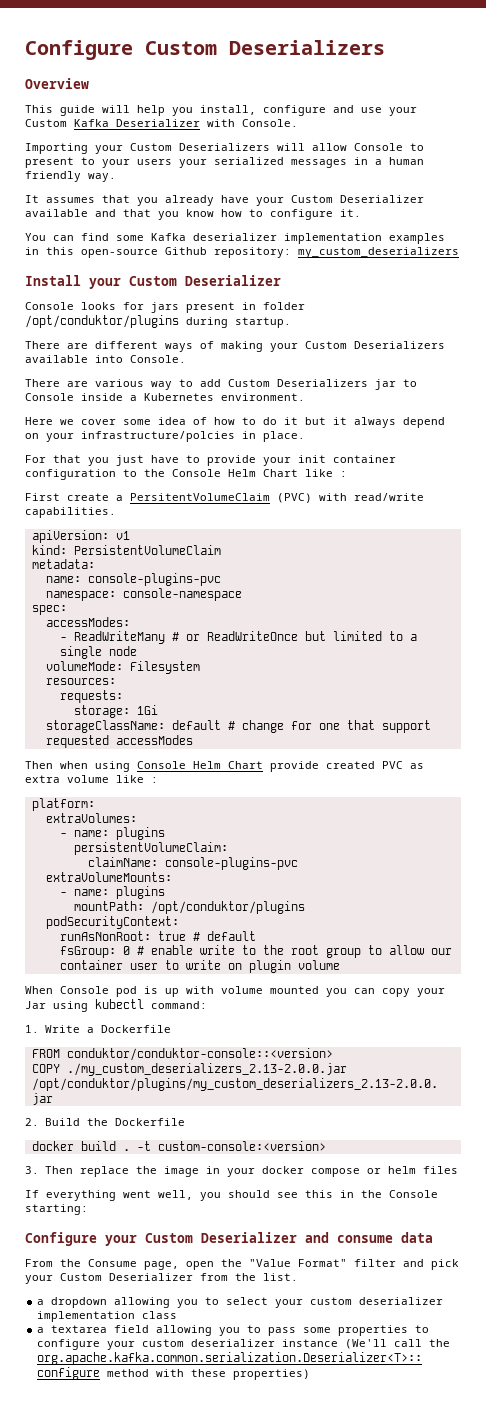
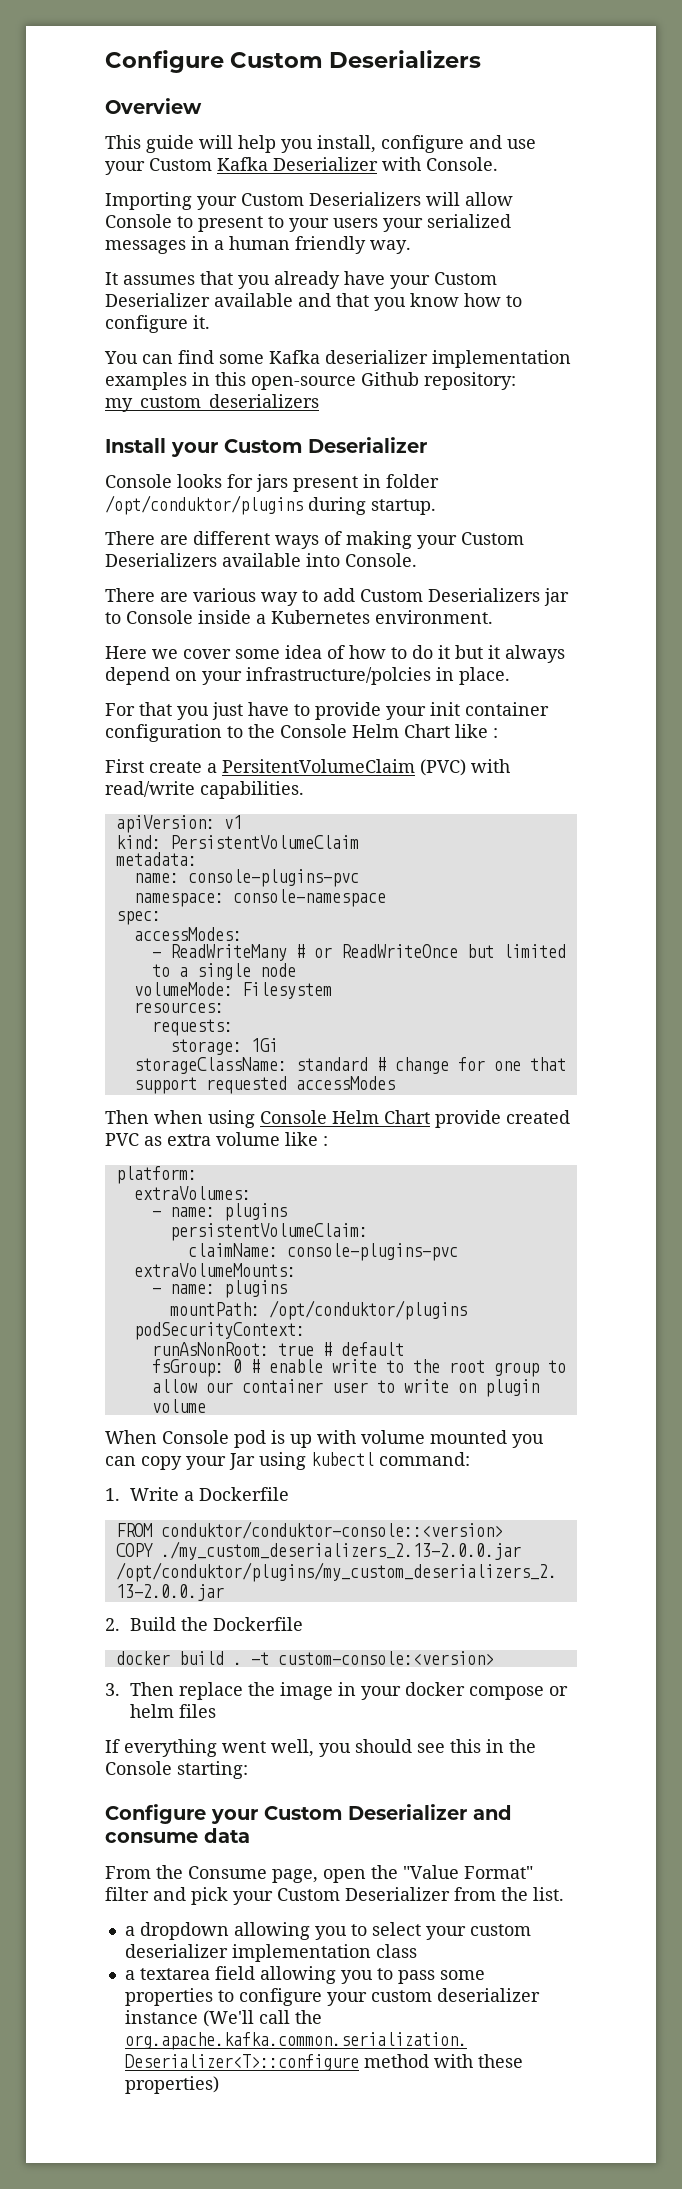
[171,720,221,730] default -> [295,1057,368,1071] standard

